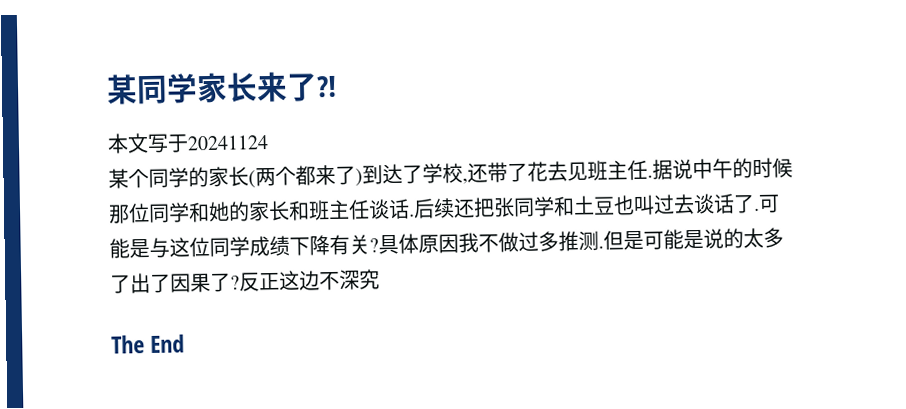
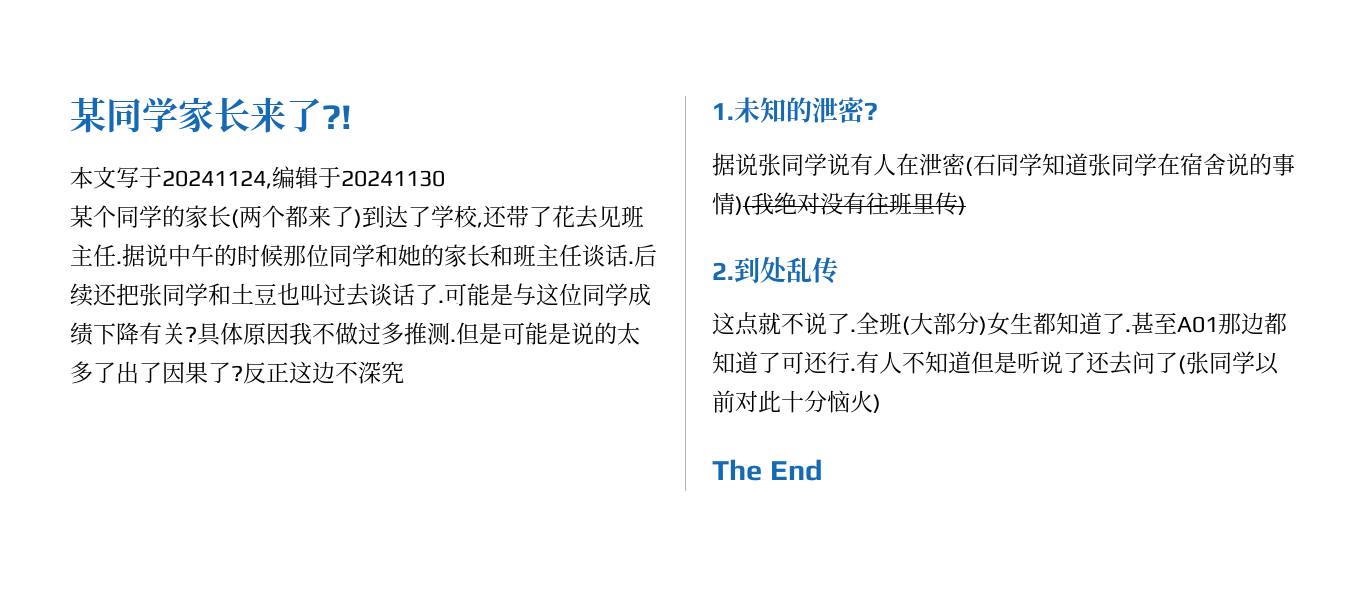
[187,135,269,151] 20241124 -> [162,166,445,189] 20241124,编辑于20241130
(380, 279) none -> [712,97,878,123] [712,153,1295,176] [712,192,966,215] [712,256,838,284] [712,312,1287,336] [712,351,1279,375] [712,390,881,413] // 1.未知的泄密? // 据说张同学说有人在泄密(石同学知道张同学在宿舍说的事情)(我绝对没有往班里传) // 2.到处乱传 // 这点就不说了.全班(大部分)女生都知道了.甚至A01那边都知道了可还行.有人不知道但是听说了还去问了(张同学以前对此十分恼火)

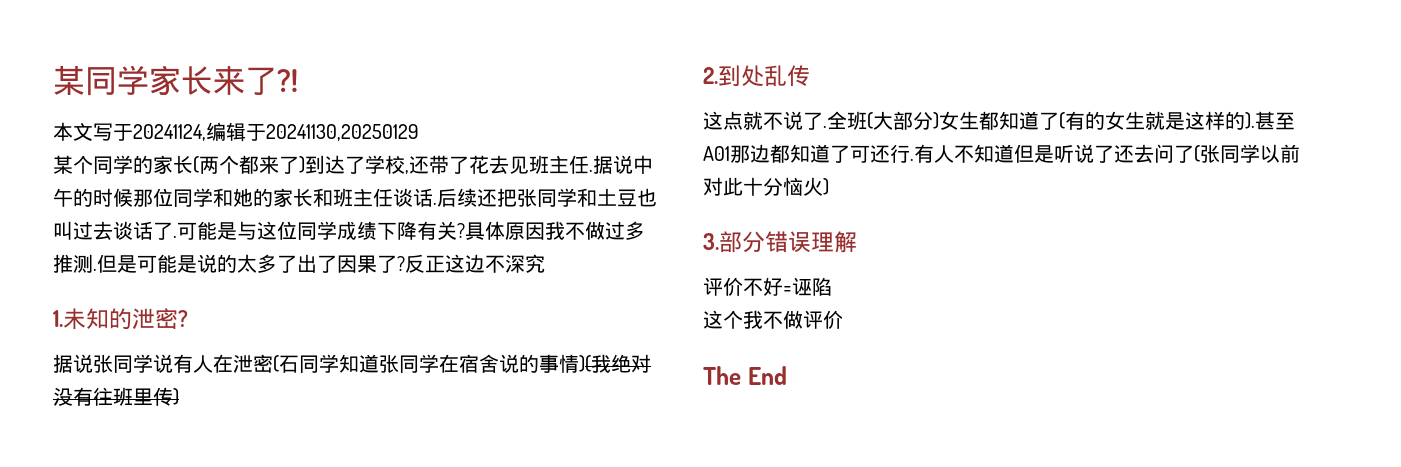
[341,170,445,187] 20241130 -> [266,124,419,141] 20241130,20250129
[1125,329,1131,332] . -> [1059,111,1255,130] (有的女生就是这样的).
(881, 403) none -> [703,231,857,253] [703,277,832,296] [703,310,843,329] // 3.部分错误理解 // 评价不好=诬陷 // 这个我不做评价

